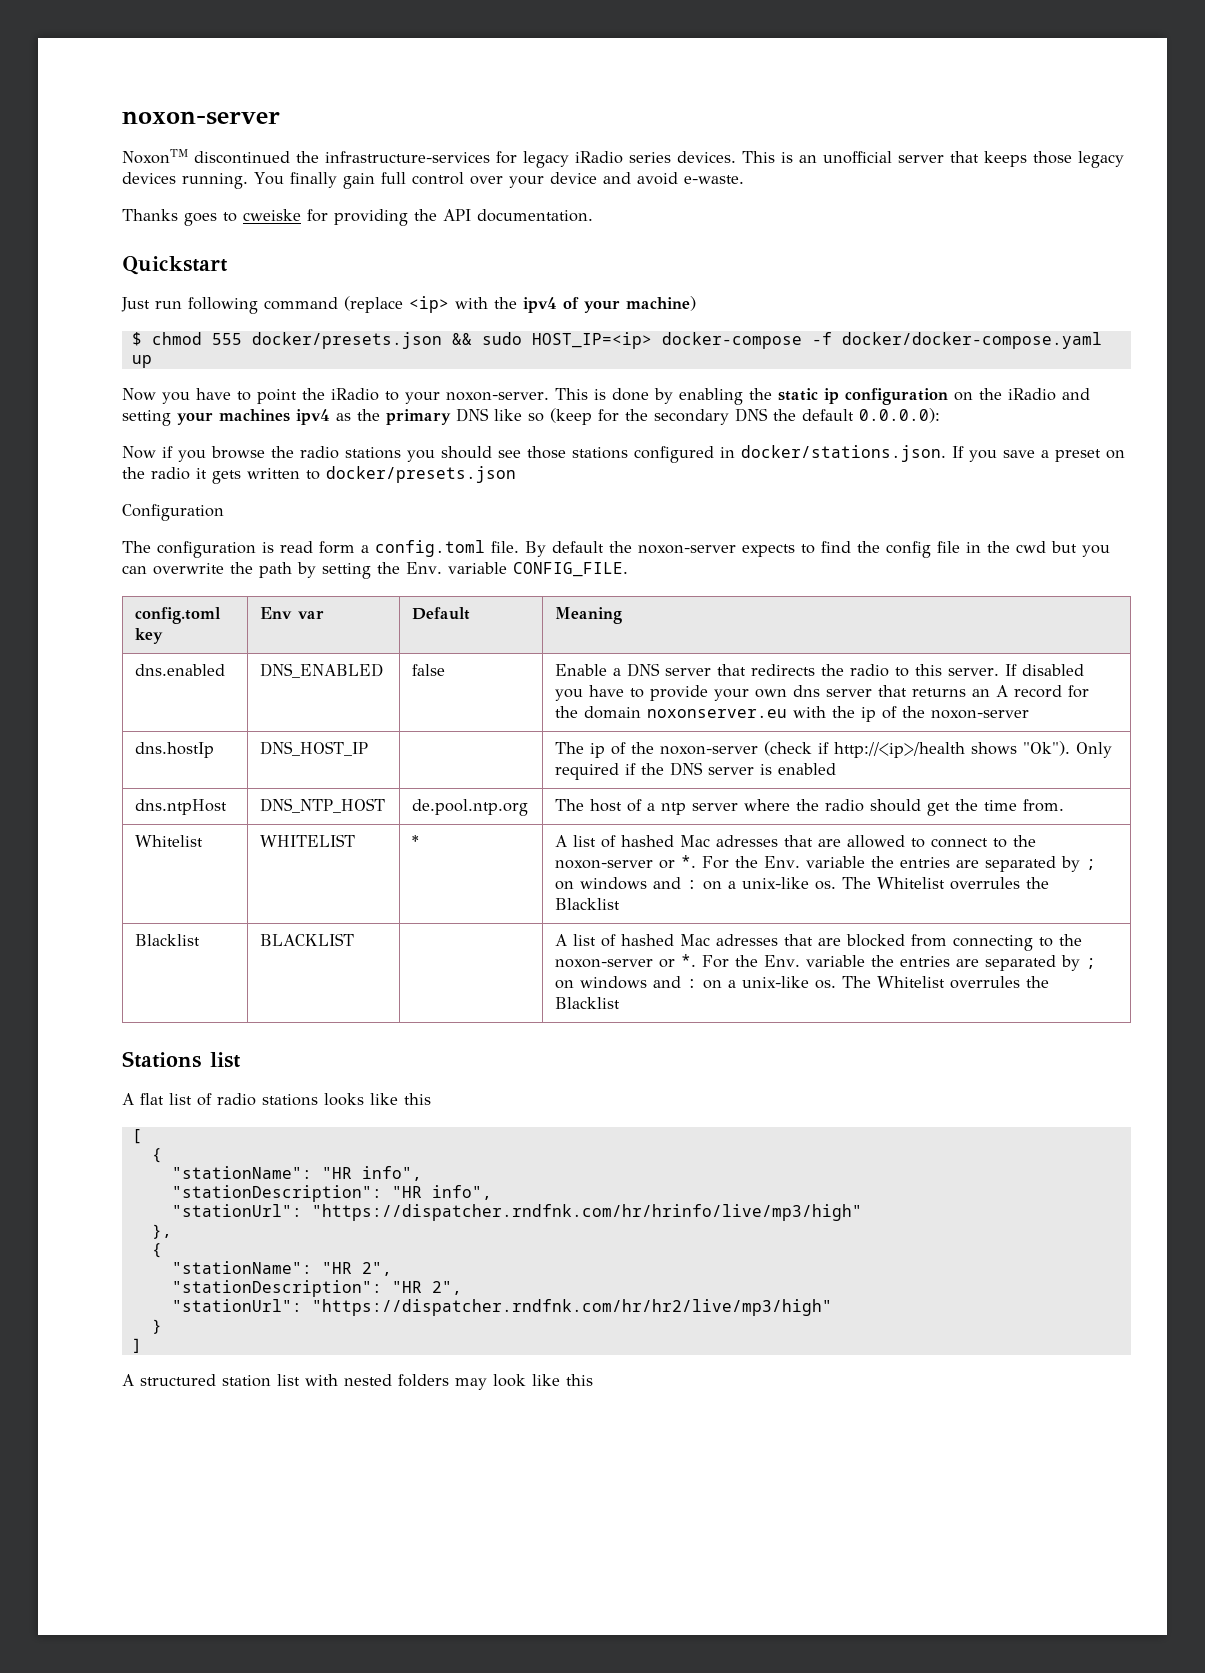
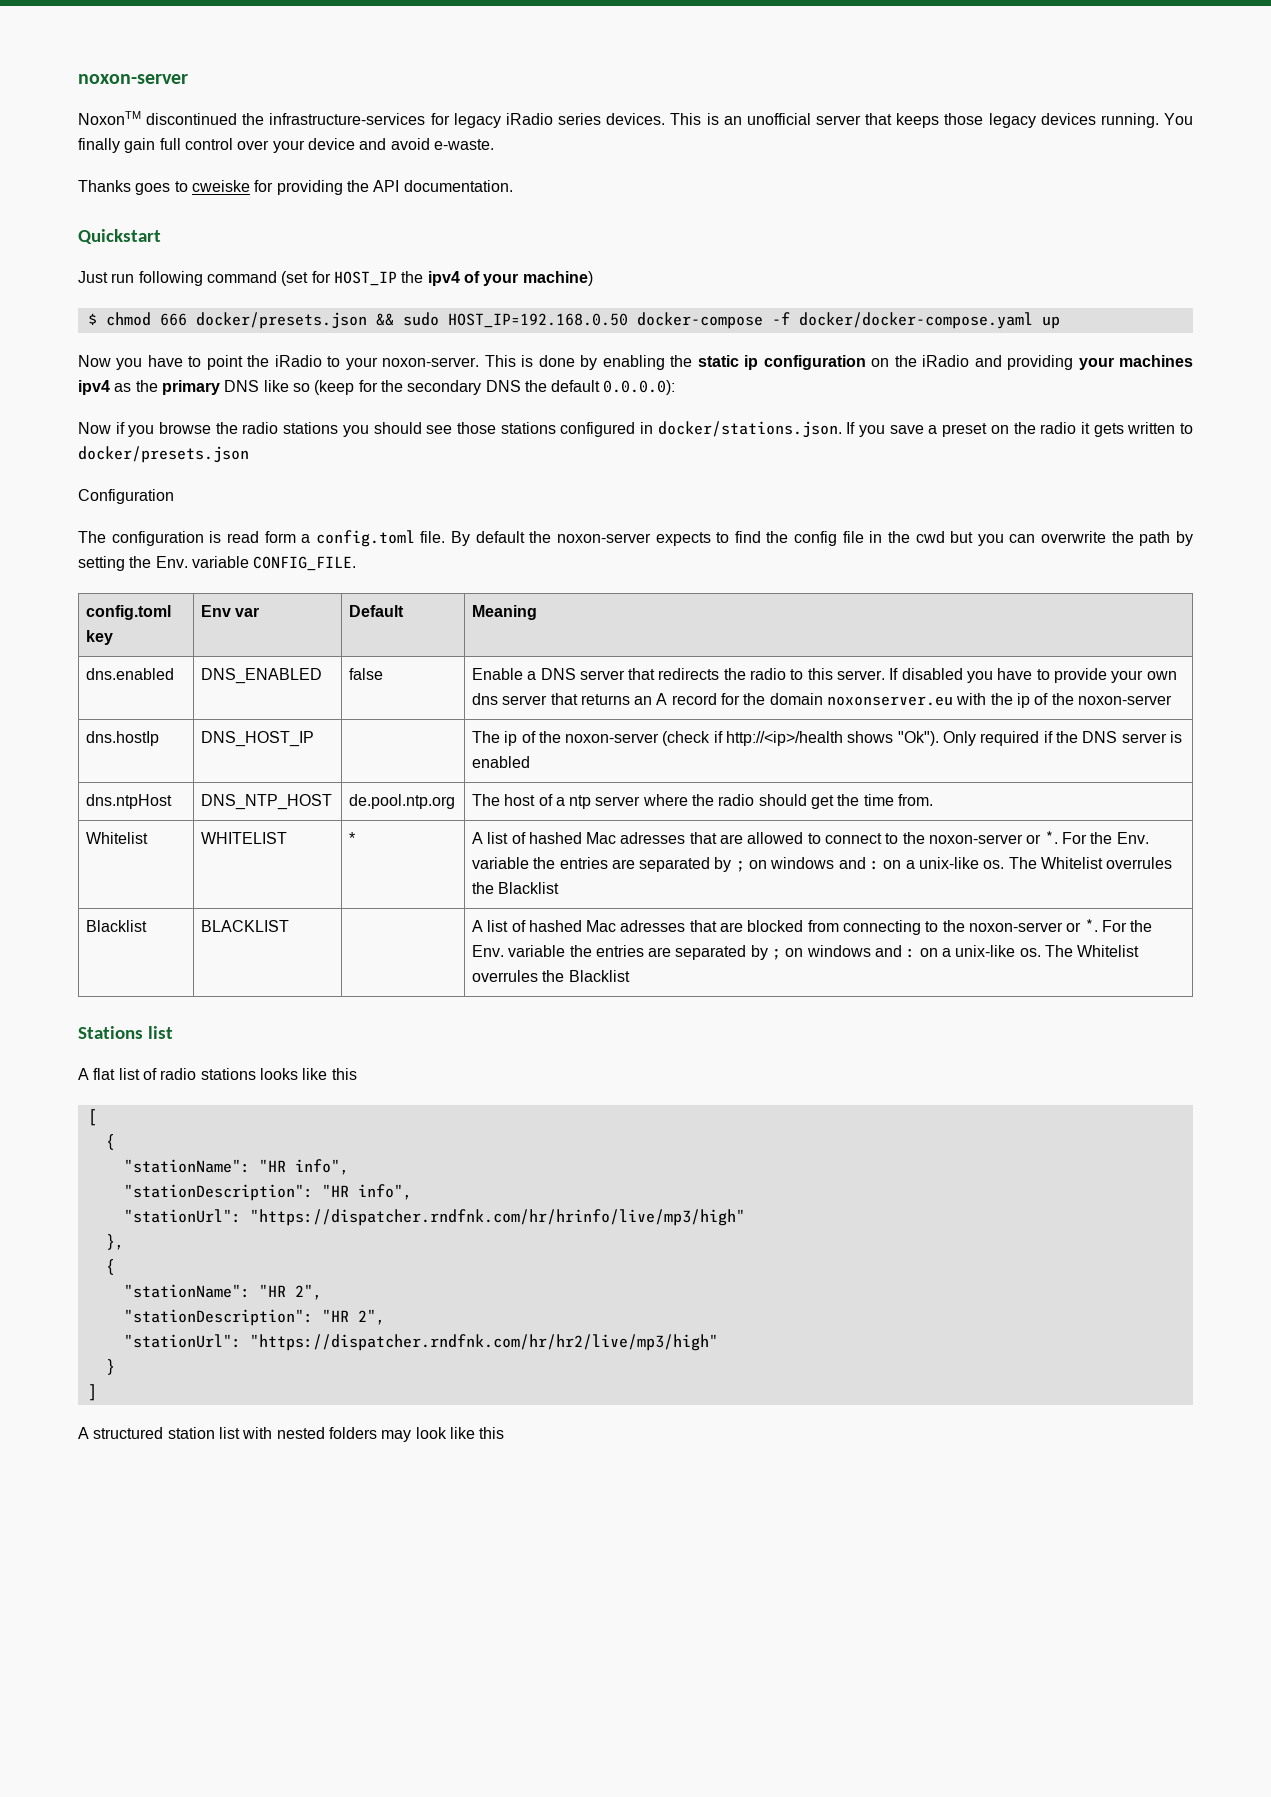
[344,296,488,313] (replace <ip> with -> [281,271,397,286] (set for HOST_IP
[211,333,242,345] 555 -> [159,313,187,326] 666
[531,332,652,349] HOST_IP=<ip> -> [447,313,628,328] HOST_IP=192.168.0.50
[122,410,171,426] setting -> [1007,355,1074,370] providing

